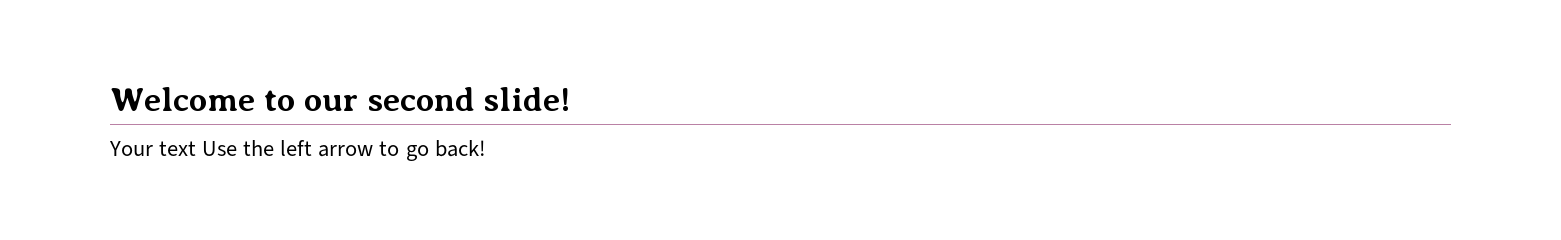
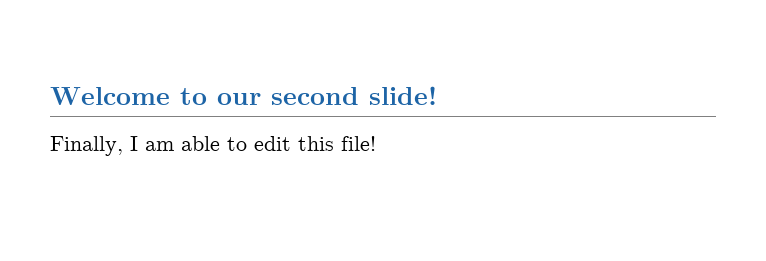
[109,140,486,161] Your text Use the left arrow to go back! -> [50,136,376,156] Finally, I am able to edit this file!

